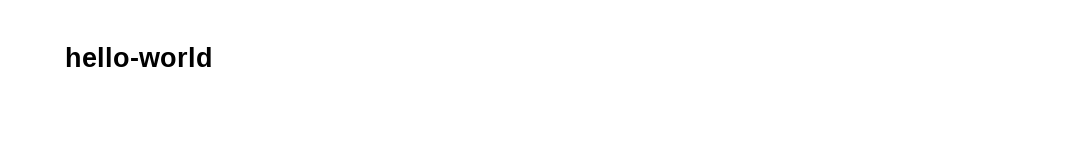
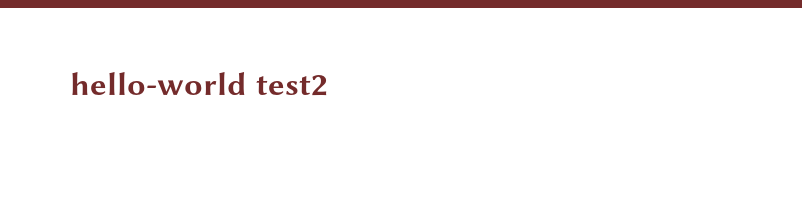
(213, 57) none -> [255,75,328,96] test2

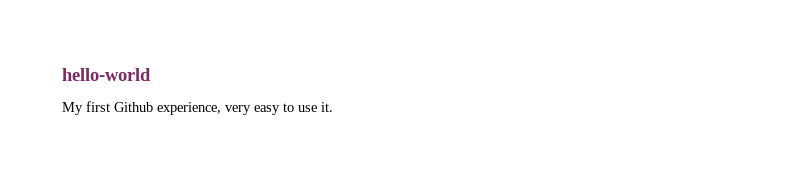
[255,75,328,96] test2 -> [62,101,333,115] // My first Github experience, very easy to use it.

